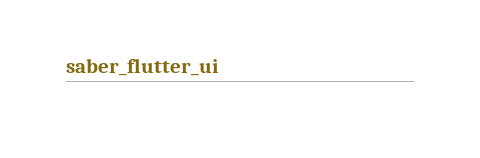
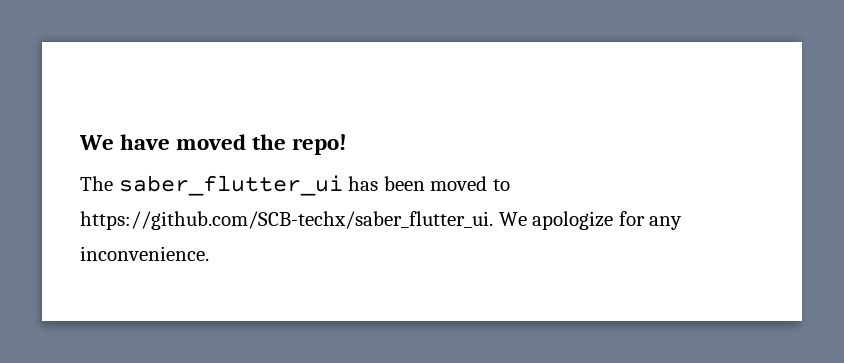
[66,58,219,76] saber_flutter_ui -> [79,134,348,155] [80,175,510,196] [80,211,683,230] [80,246,209,261] We have moved the repo! // The saber_flutter_ui has been moved to https://github.com/SCB-techx/saber_flutter_ui. We apologize for any inconvenience.

